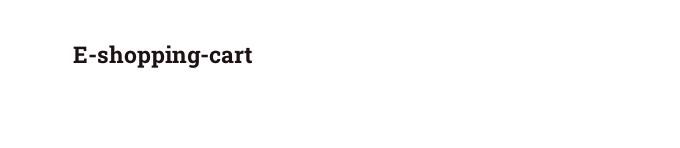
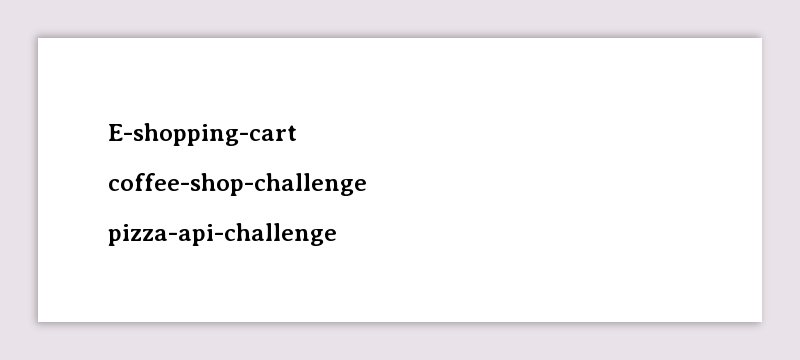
(253, 56) none -> [108,173,367,196] [108,223,337,246] // coffee-shop-challenge // pizza-api-challenge

